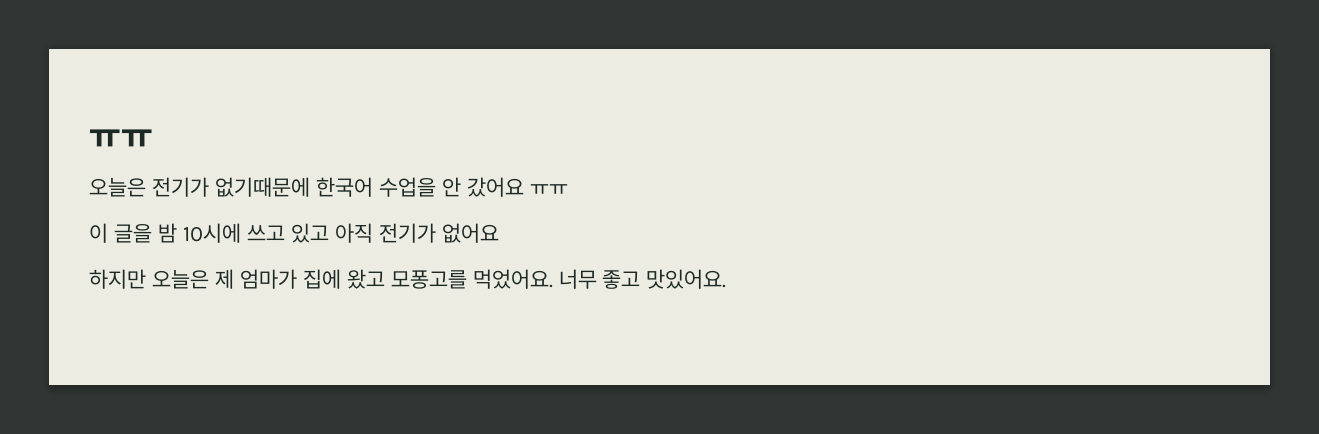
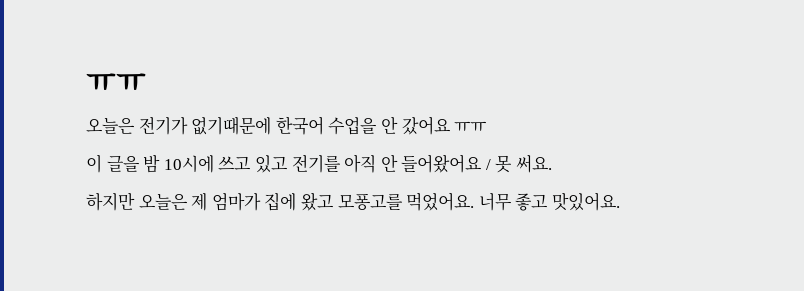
[334,223,499,243] 아직 전기가 없어요 -> [291,154,553,173] 전기를 아직 안 들어왔어요 / 못 써요.

